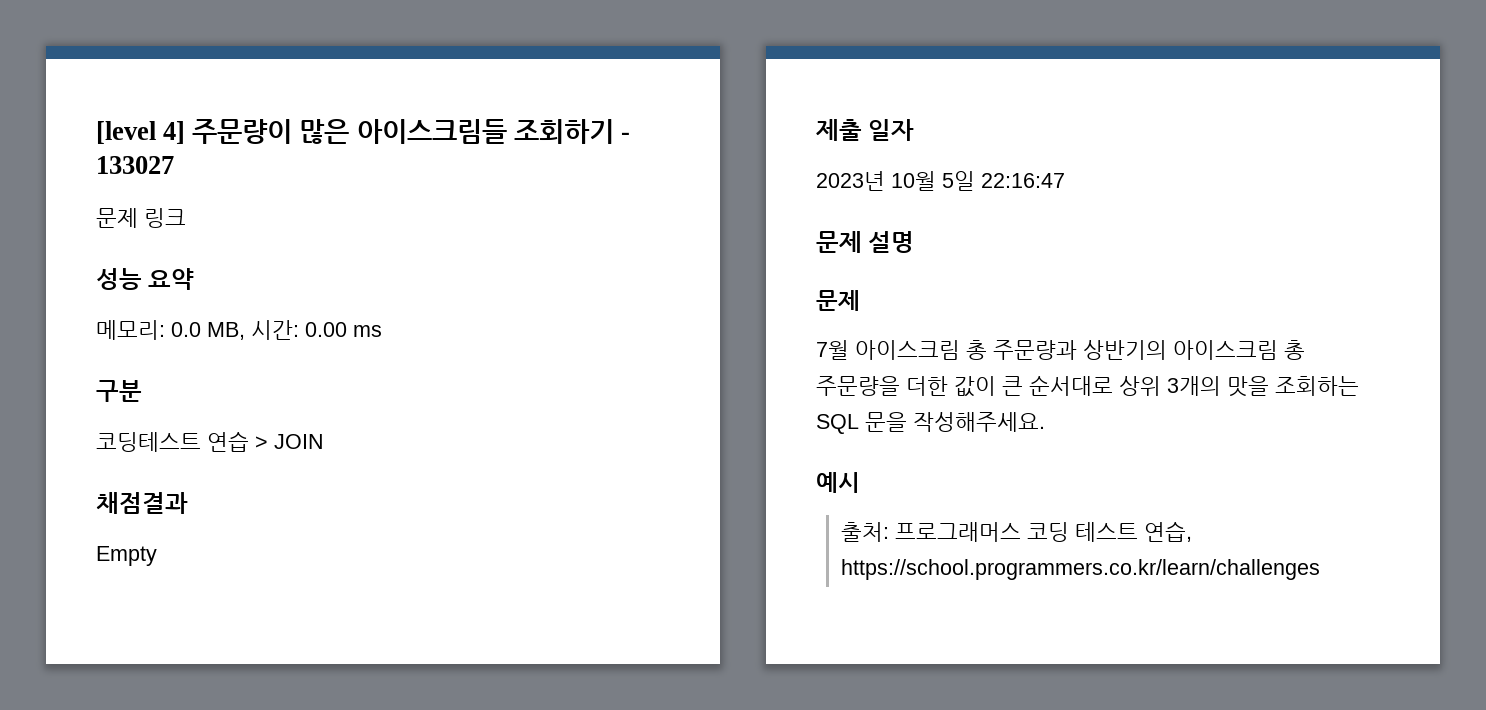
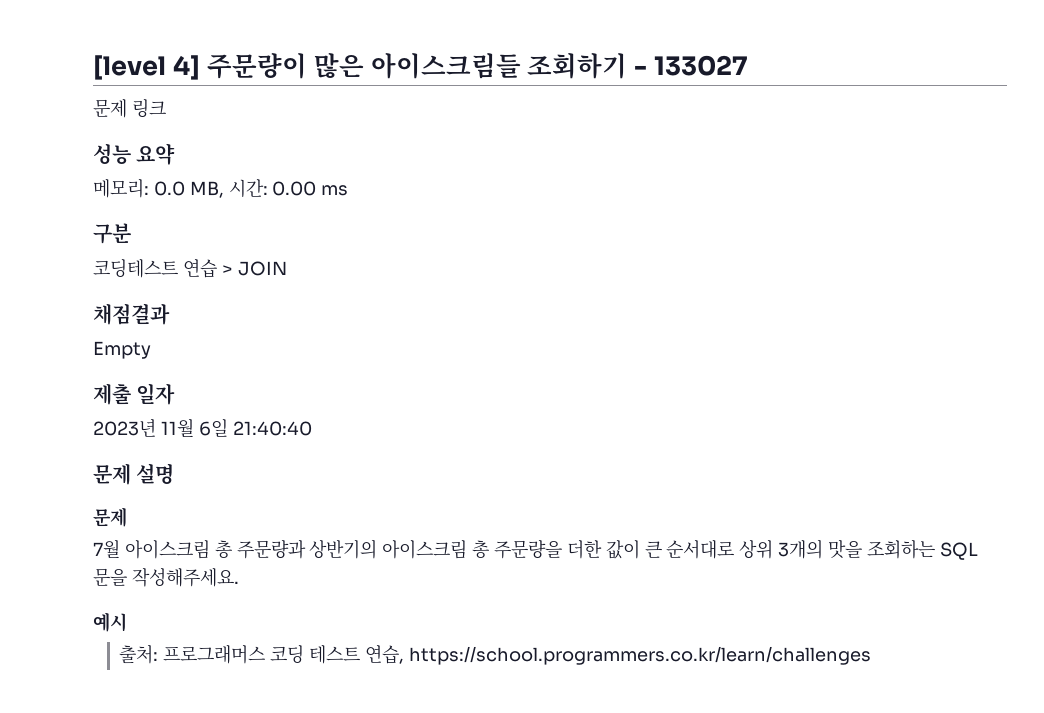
[891,171,1065,191] 10월 5일 22:16:47 -> [160,419,312,437] 11월 6일 21:40:40

